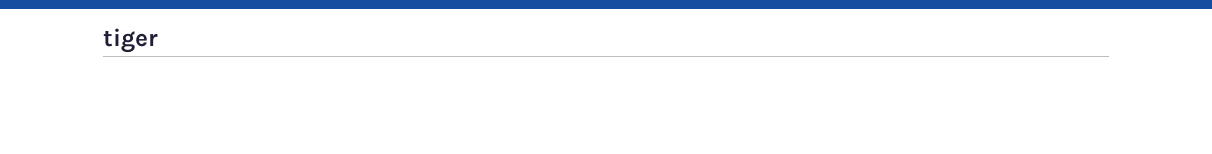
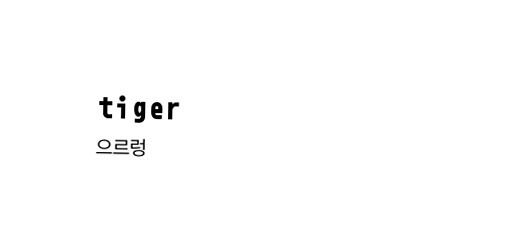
(158, 40) none -> [95,138,147,157] // 으르렁

